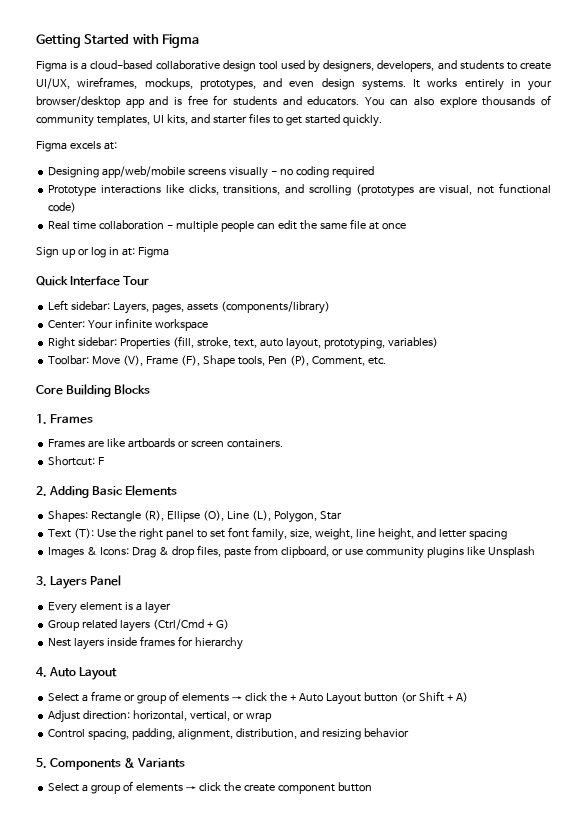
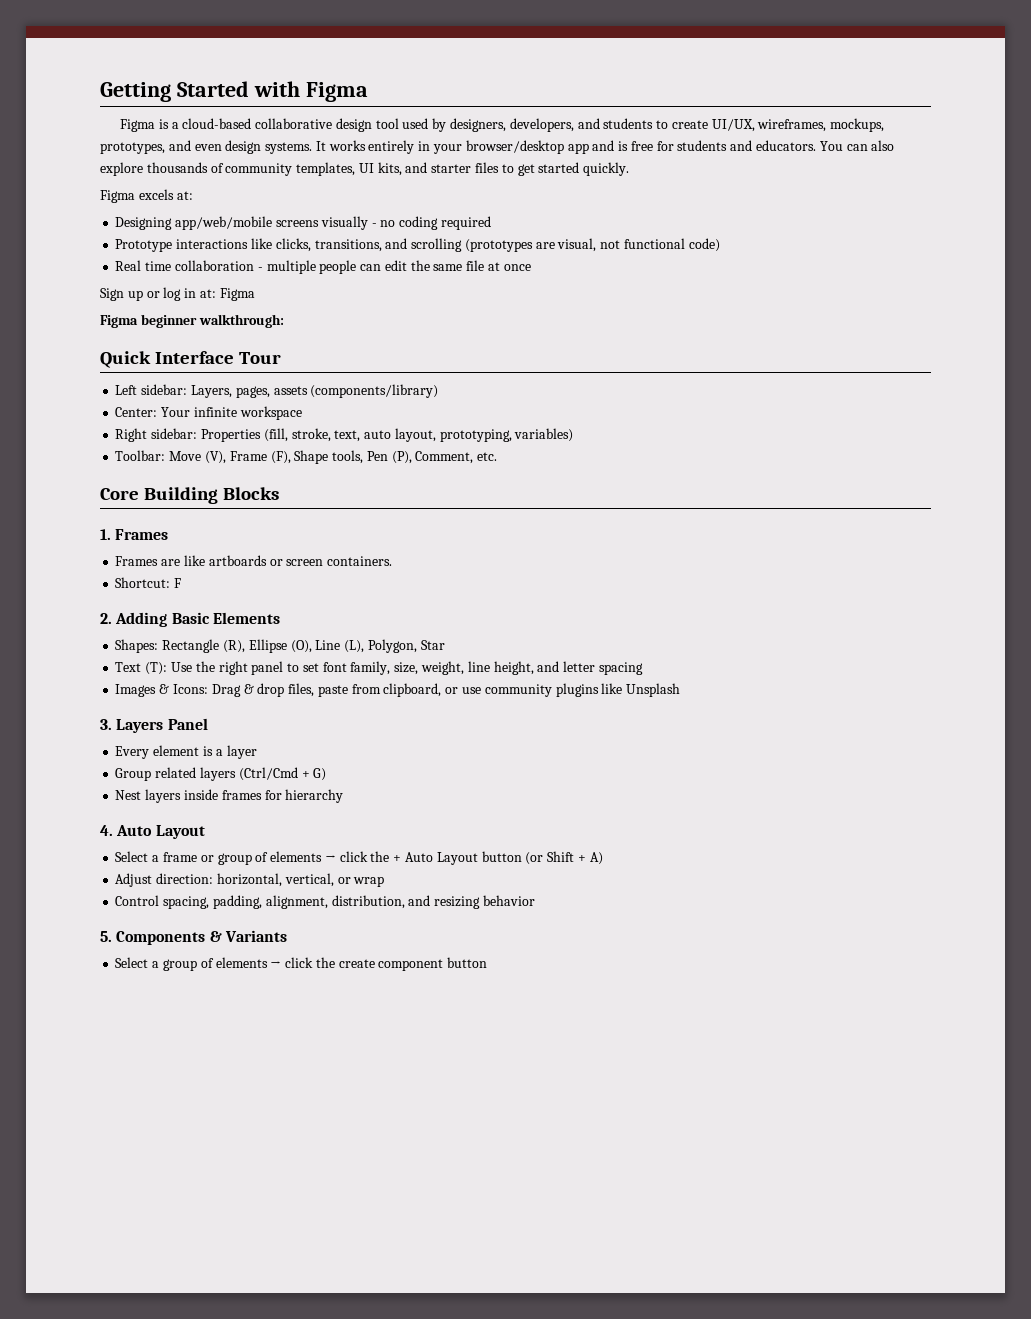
(169, 252) none -> [100,314,284,328] // Figma beginner walkthrough:

